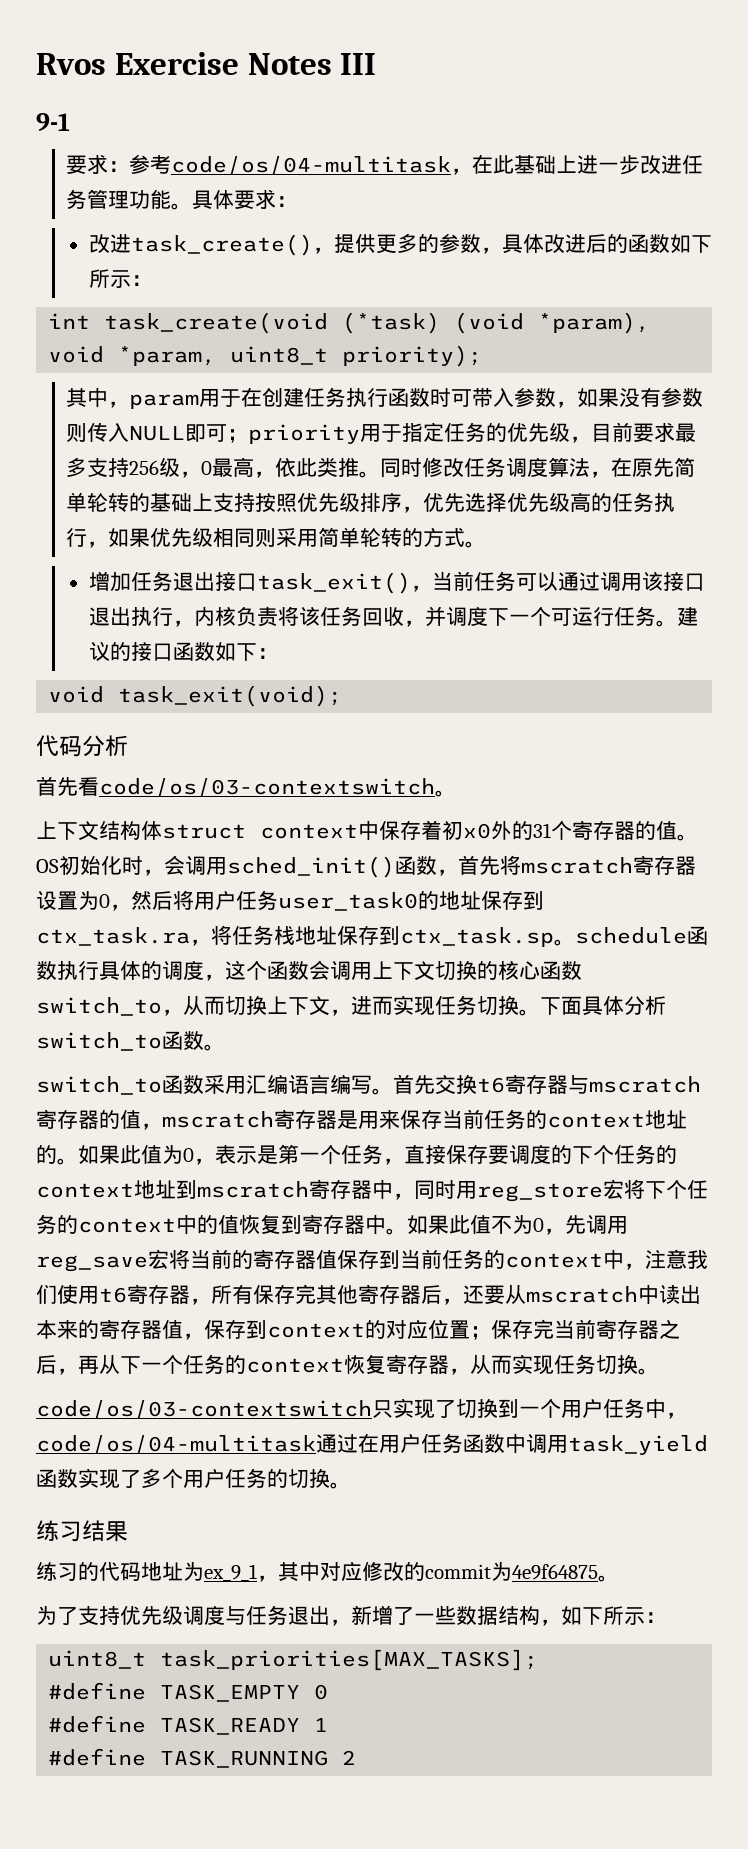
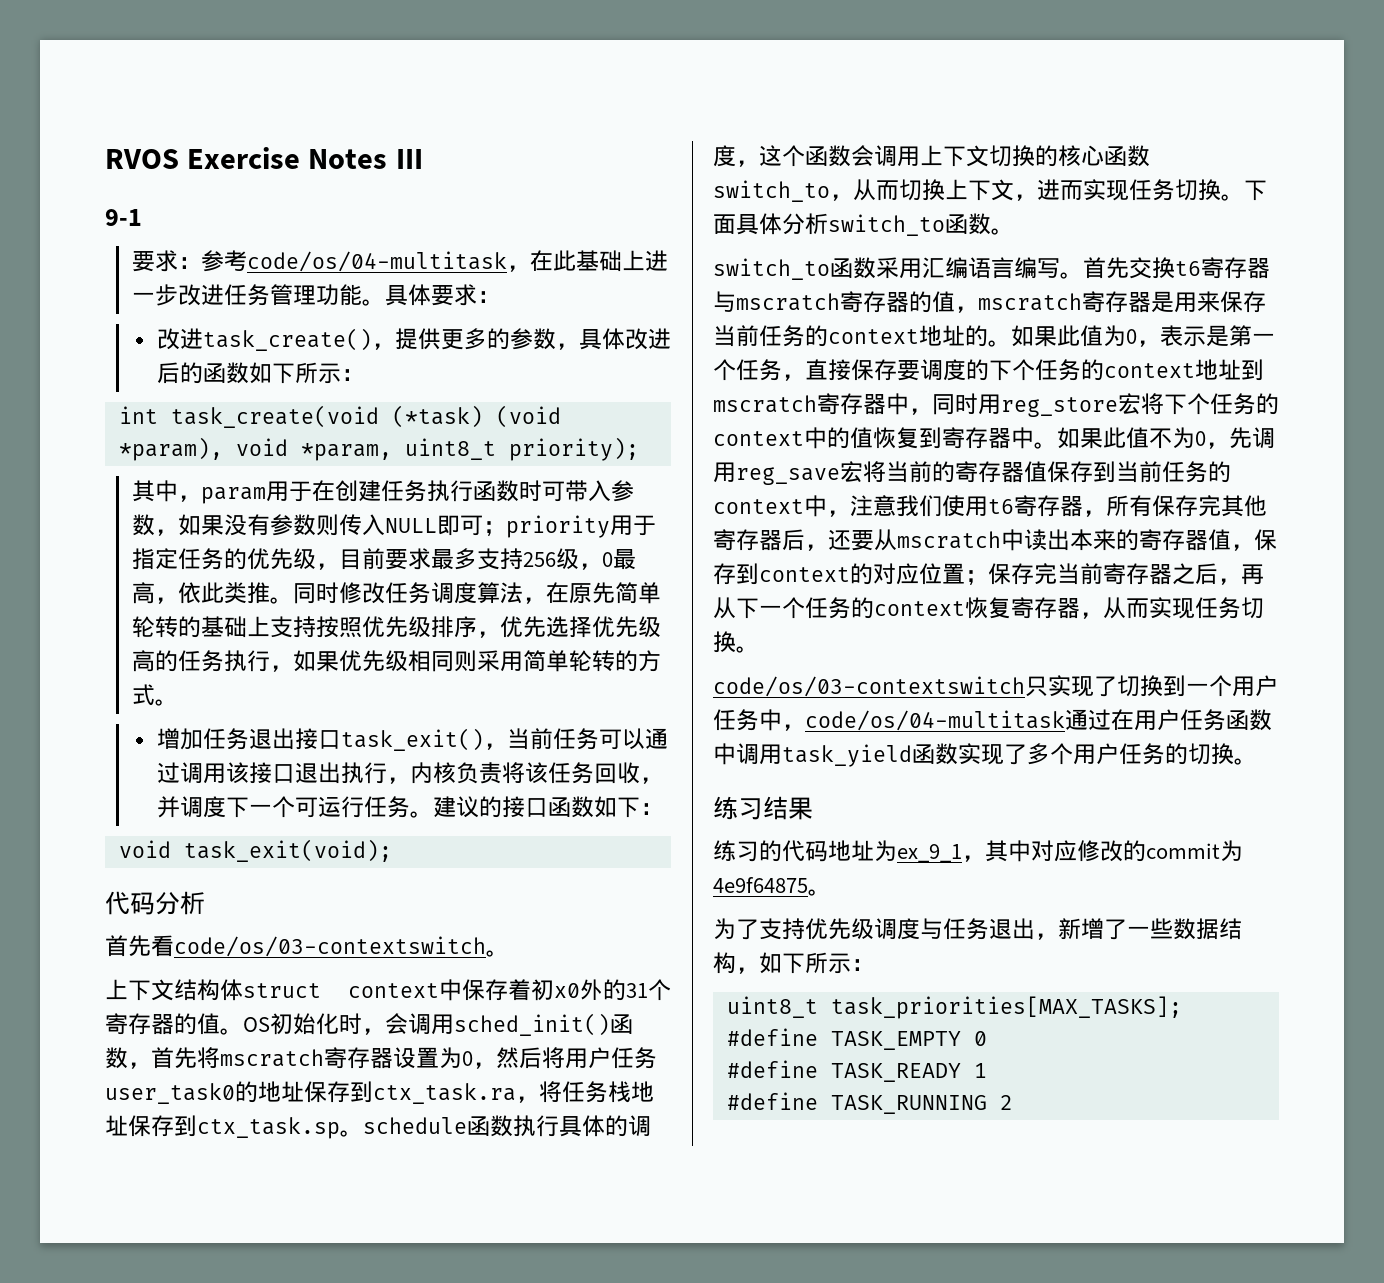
[36,53,106,75] Rvos -> [105,149,179,169] RVOS

